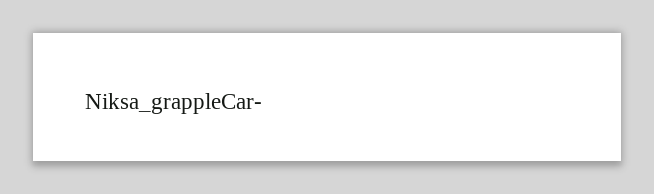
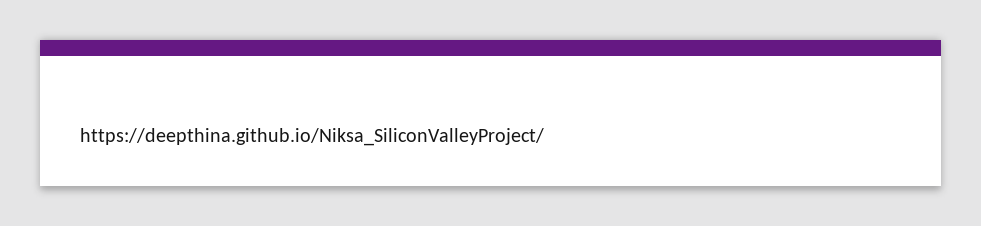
[85,93,262,114] Niksa_grappleCar- -> [80,128,544,146] https://deepthina.github.io/Niksa_SiliconValleyProject/

